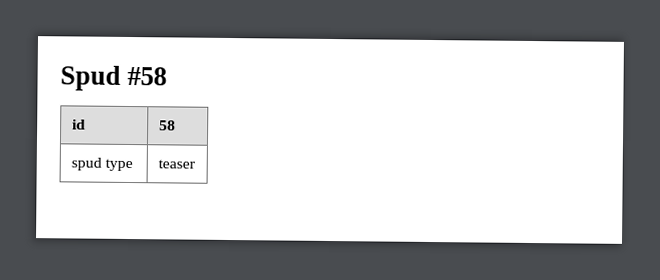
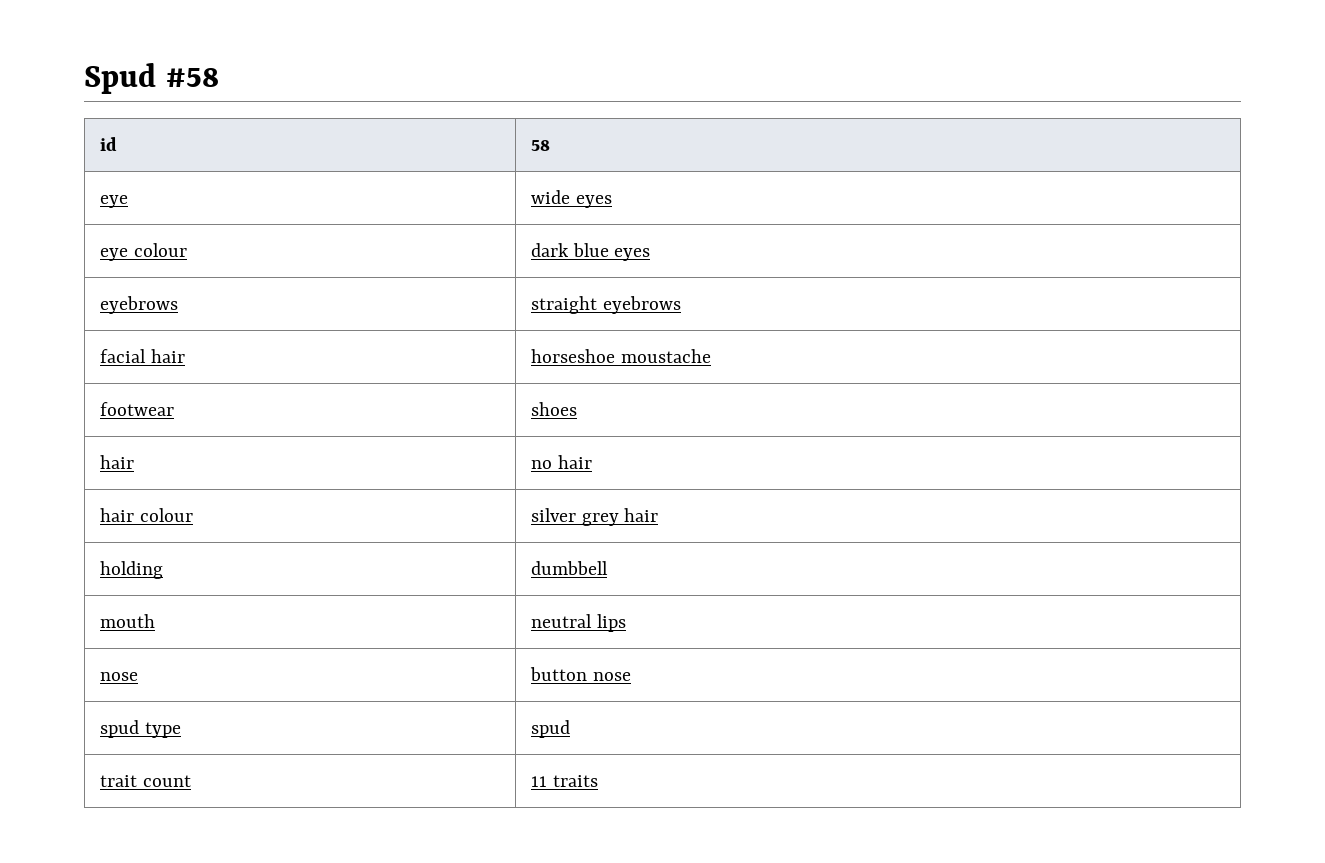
[70,157,134,172] [157,159,196,169] spud type | teaser -> [100,195,129,208] [531,190,612,208] [100,243,187,261] [531,243,651,261] [100,296,179,314] [531,296,681,314] [100,349,185,363] [531,349,711,363] [100,402,175,416] [531,402,578,416] [100,455,135,469] [531,455,592,469] [100,508,193,522] [531,508,659,526] [100,561,164,579] [531,561,609,575] [100,614,156,628] [531,614,626,632] [100,672,139,681] [530,667,631,681] [100,720,181,738] [531,720,571,738] [100,775,191,787] [531,775,598,787] eye | wide eyes // eye colour | dark blue eyes // eyebrows | straight eyebrows // facial hair | horseshoe moustache // footwear | shoes // hair | no hair // hair colour | silver grey hair // holding | dumbbell // mouth | neutral lips // nose | button nose // spud type | spud // trait count | 11 traits

